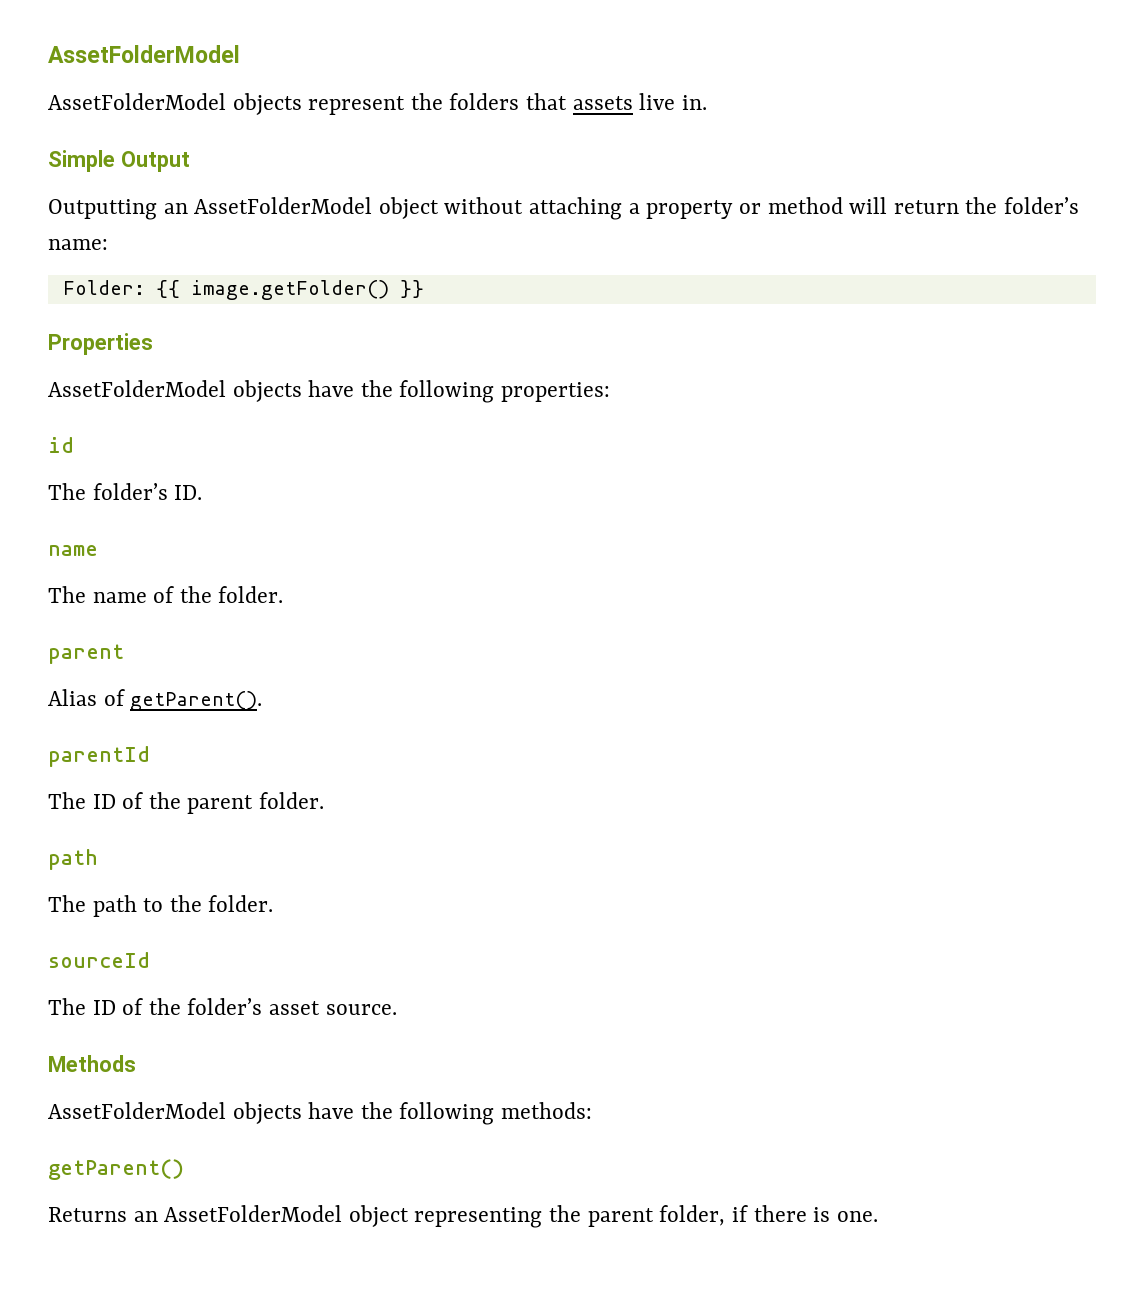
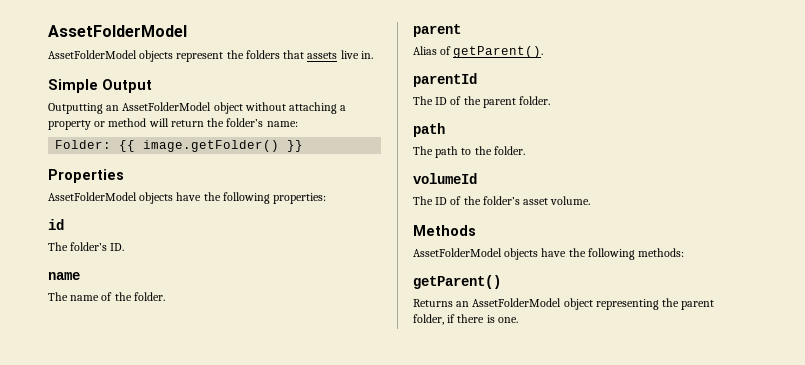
[48,952,150,968] sourceId -> [413,173,477,184] volumeId
[325,1004,397,1015] source. -> [550,196,591,205] volume.

